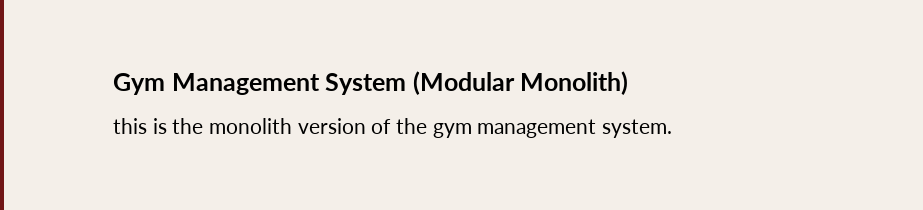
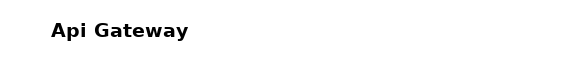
[113,71,629,95] [113,118,673,138] Gym Management System (Modular Monolith) // this is the monolith version of the gym management system. -> [51,23,189,41] Api Gateway

